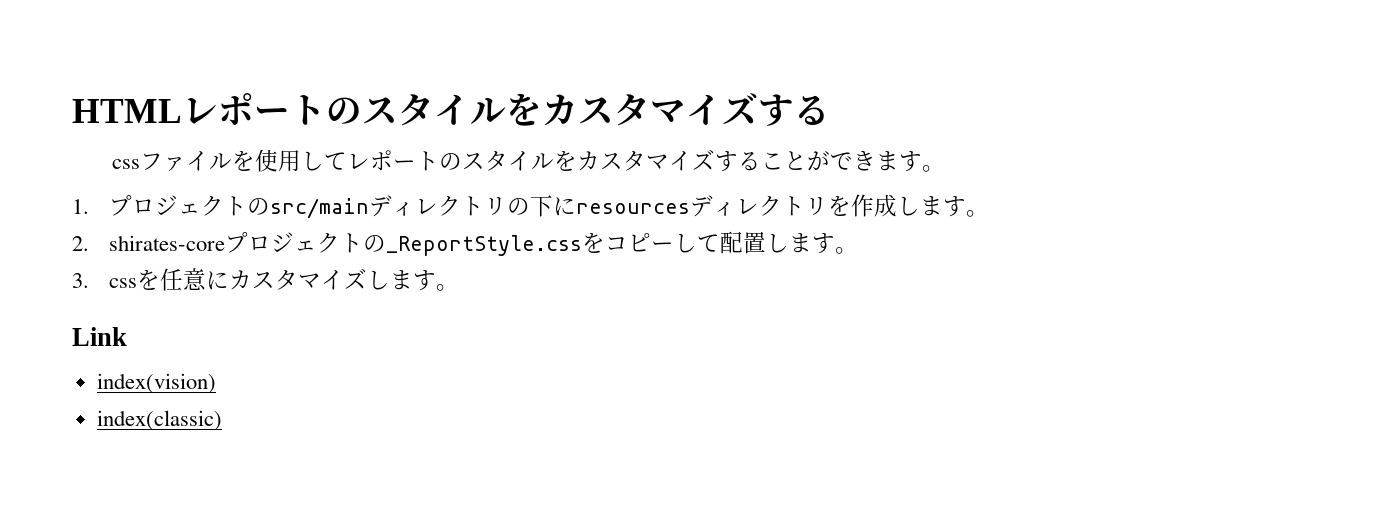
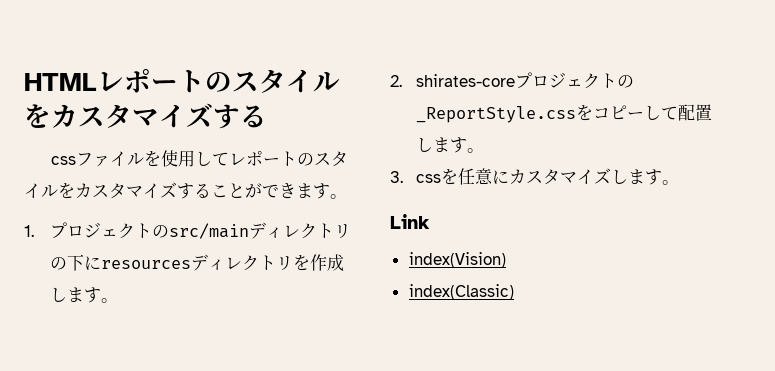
[96,373,216,394] [96,410,222,431] index(vision) // index(classic) -> [408,252,506,268] [408,284,514,300] index(Vision) // index(Classic)

